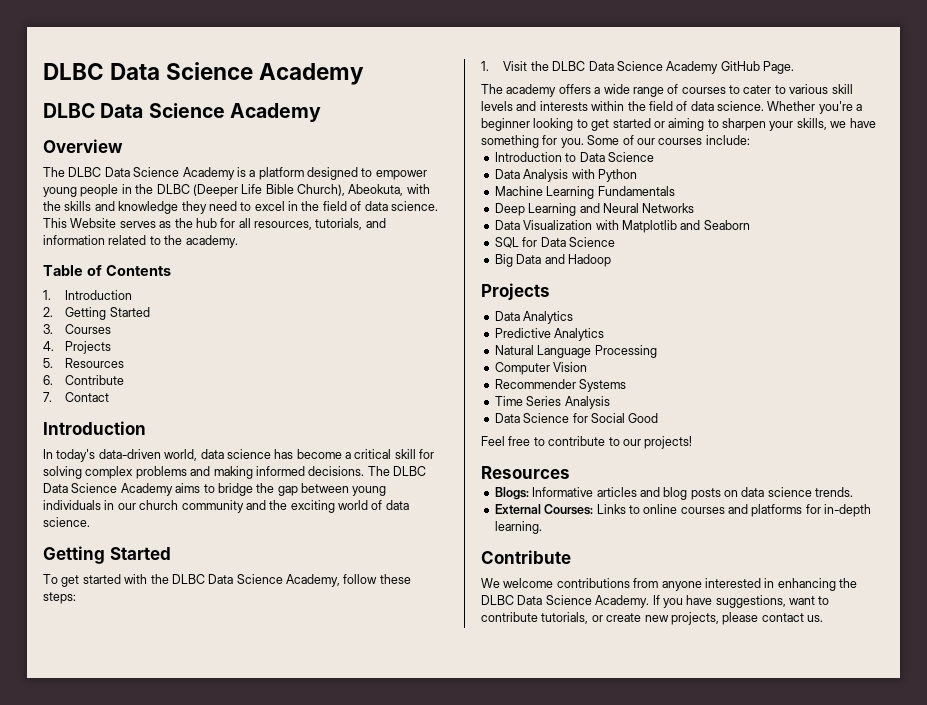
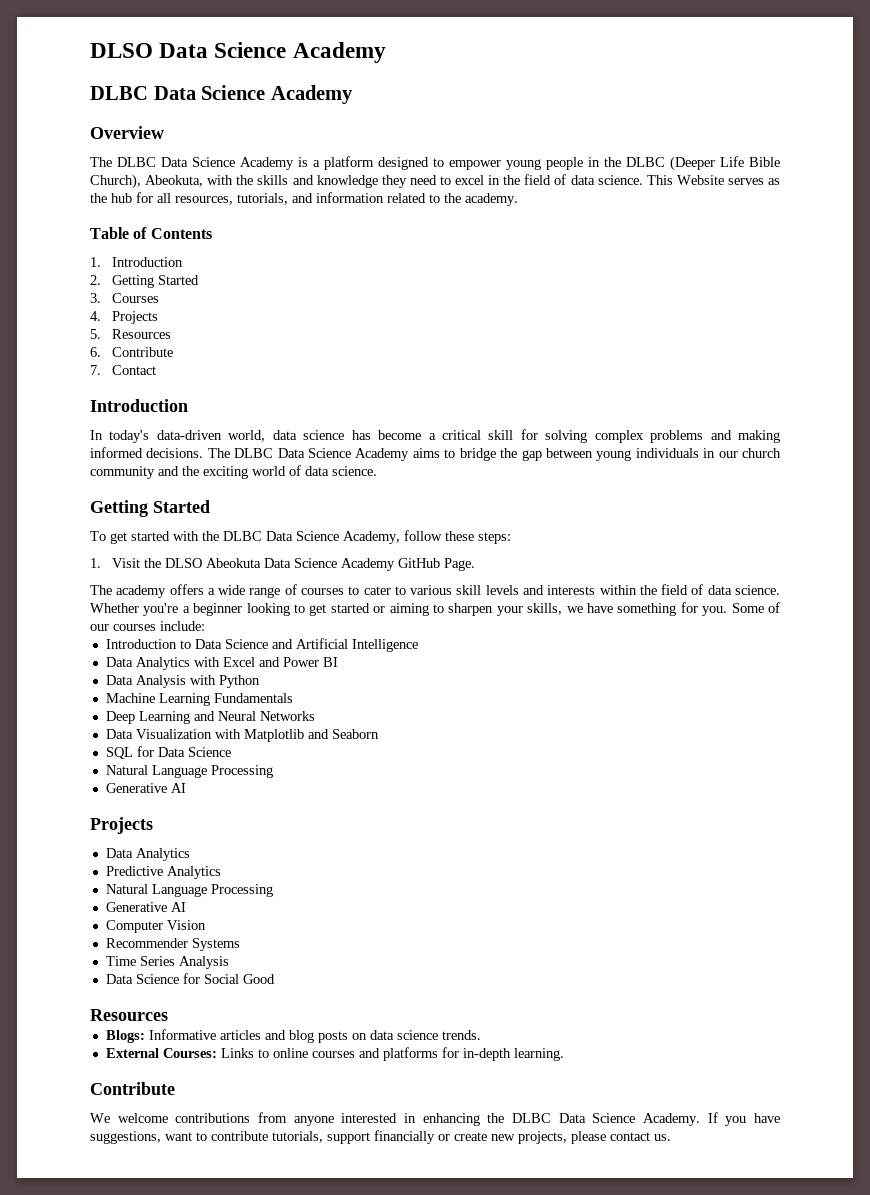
[43,63,104,80] DLBC -> [90,43,153,58] DLSO
[552,61,586,71] DLBC -> [164,558,261,568] DLSO Abeokuta
(654, 157) none -> [271,638,418,652] [105,657,338,670] and Artificial Intelligence // Data Analytics with Excel and Power BI
[494,254,611,267] Big Data and Hadoop -> [105,765,273,778] [105,783,186,793] Natural Language Processing // Generative AI
(657, 351) none -> [105,902,186,912] // Generative AI
[481,436,693,449] // Feel free to contribute to our projects! -> (275, 979) none
(589, 618) none -> [327,1130,435,1144] support financially

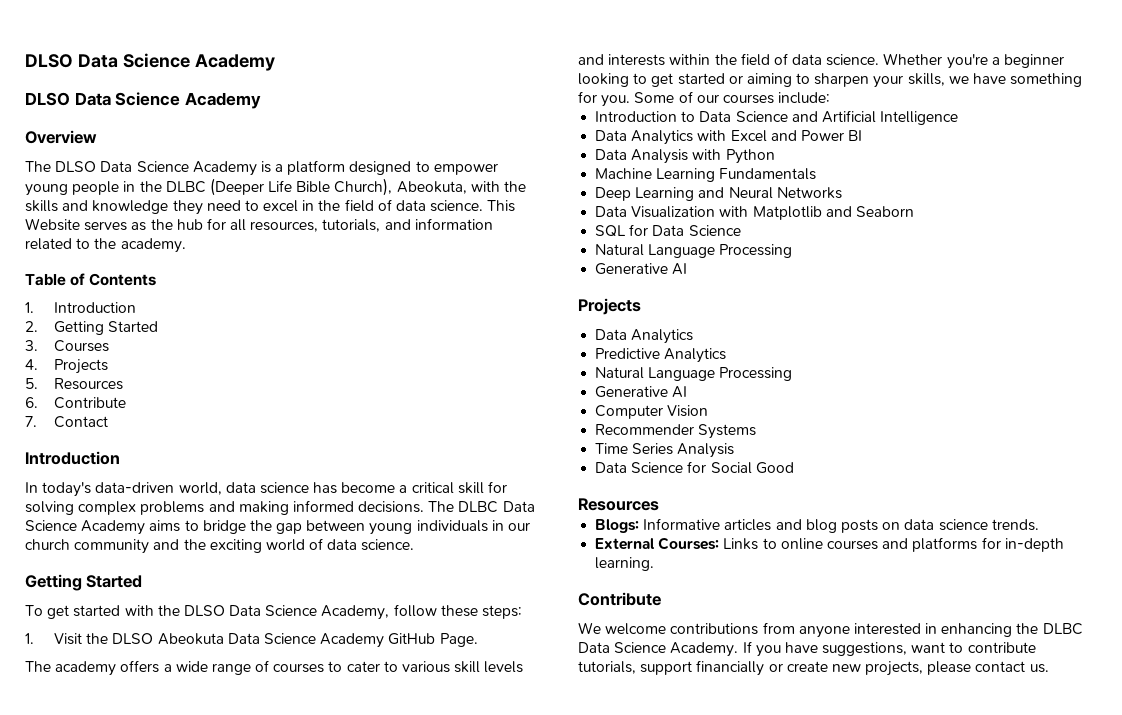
[90,42,386,63] [90,86,148,100] DLSO Data Science Academy // DLBC -> [25,53,275,71] [25,92,70,106] DLSO Data Science Academy // DLSO
[117,157,156,167] DLBC -> [55,161,97,172] DLSO
[223,531,262,541] DLBC -> [183,605,225,616] DLSO

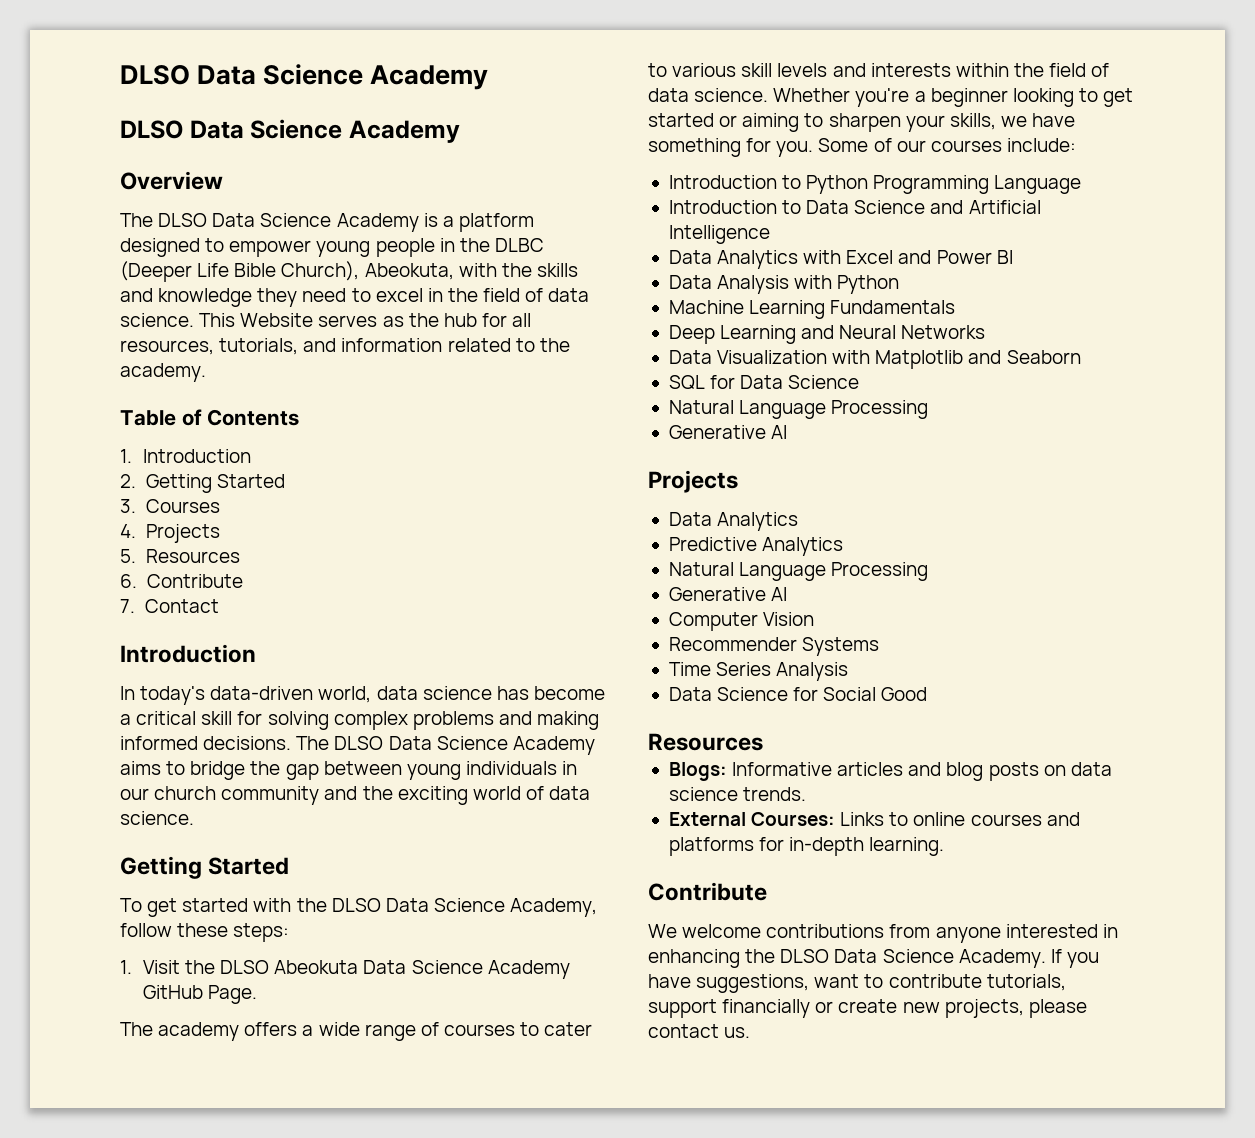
[458,501,499,513] DLBC -> [334,736,384,750] DLSO
(831, 98) none -> [668,175,1082,194] // Introduction to Python Programming Language
[1042,623,1083,635] DLBC -> [780,949,830,963] DLSO

